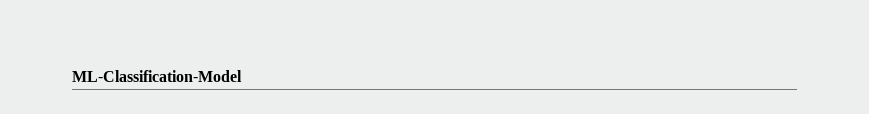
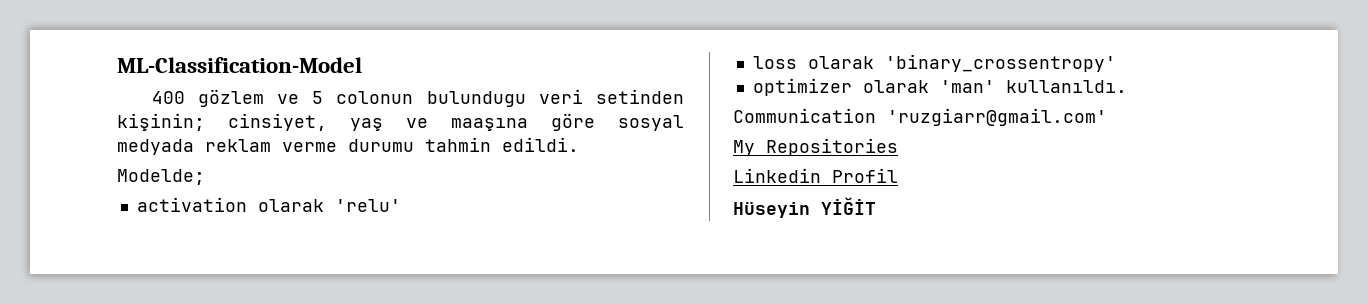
(242, 76) none -> [151,89,684,107] [117,113,684,131] [117,137,579,155] [117,169,205,185] [136,197,401,212] [752,54,1116,72] [752,78,1127,96] [733,108,1107,126] [733,138,898,156] [733,168,898,183] [733,197,876,218] // 400 gözlem ve 5 colonun bulundugu veri setinden kişinin; cinsiyet, yaş ve maaşına göre sosyal medyada reklam verme durumu tahmin edildi. // Modelde; // activation olarak 'relu' // loss olarak 'binary_crossentropy' // optimizer olarak 'man' kullanıldı. // Communication 'ruzgiarr@gmail.com' // My Repositories // Linkedin Profil // Hüseyin YİĞİT

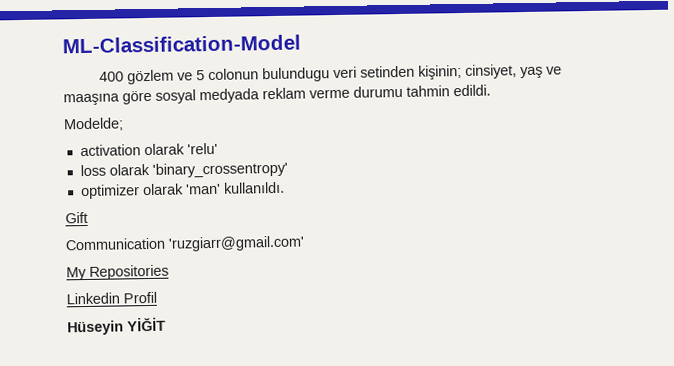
(1127, 86) none -> [65,211,88,224] // Gift

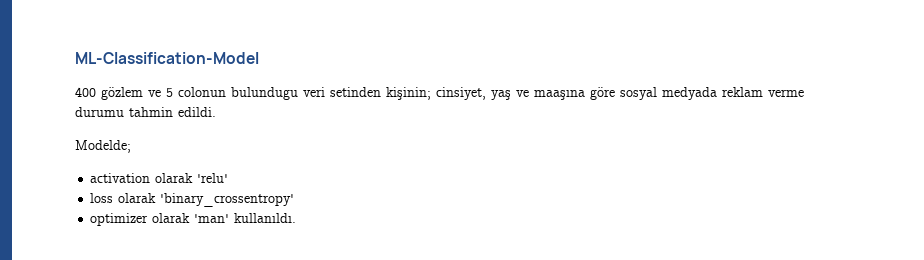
[65,211,88,224] [65,235,305,252] [66,264,169,281] [66,291,157,305] [67,316,166,336] // Gift // Communication 'ruzgiarr@gmail.com' // My Repositories // Linkedin Profil // Hüseyin YİĞİT -> (297, 218) none

